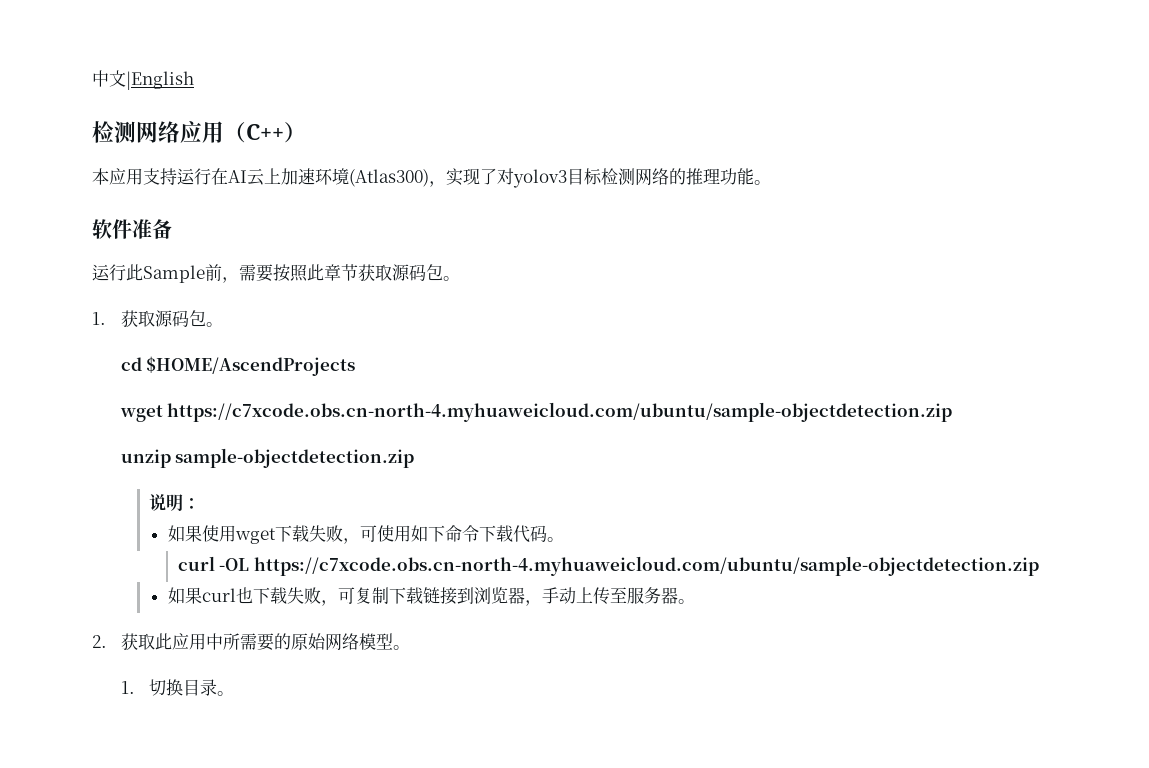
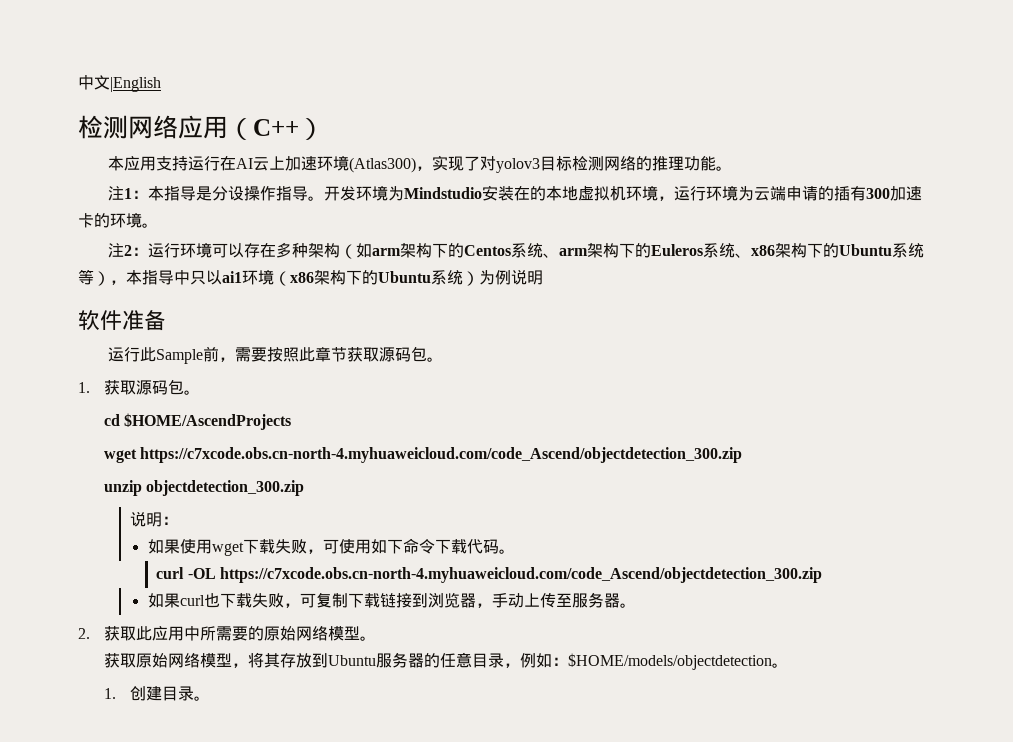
(771, 182) none -> [108,185,923,201] [78,212,158,228] [108,242,925,259] [78,269,543,286] // 注1：本指导是分设操作指导。开发环境为Mindstudio安装在的本地虚拟机环境，运行环境为云端申请的插有300加速卡的环境。 // 注2：运行环境可以存在多种架构（如arm架构下的Centos系统、arm架构下的Euleros系统、x86架构下的Ubuntu系统等），本指导中只以ai1环境（x86架构下的Ubuntu系统）为例说明
[167,402,953,422] https://c7xcode.obs.cn-north-4.myhuaweicloud.com/ubuntu/sample-objectdetection.zip -> [140,447,743,463] https://c7xcode.obs.cn-north-4.myhuaweicloud.com/code_Ascend/objectdetection_300.zip
[175,448,415,468] sample-objectdetection.zip -> [146,480,305,496] objectdetection_300.zip
[253,556,1039,576] https://c7xcode.obs.cn-north-4.myhuaweicloud.com/ubuntu/sample-objectdetection.zip -> [220,567,823,583] https://c7xcode.obs.cn-north-4.myhuaweicloud.com/code_Ascend/objectdetection_300.zip
[120,679,184,696] // 1.切换 -> [104,652,789,670] [104,686,163,701] // 获取原始网络模型，将其存放到Ubuntu服务器的任意目录，例如：$HOME/models/objectdetection。 // 1.创建

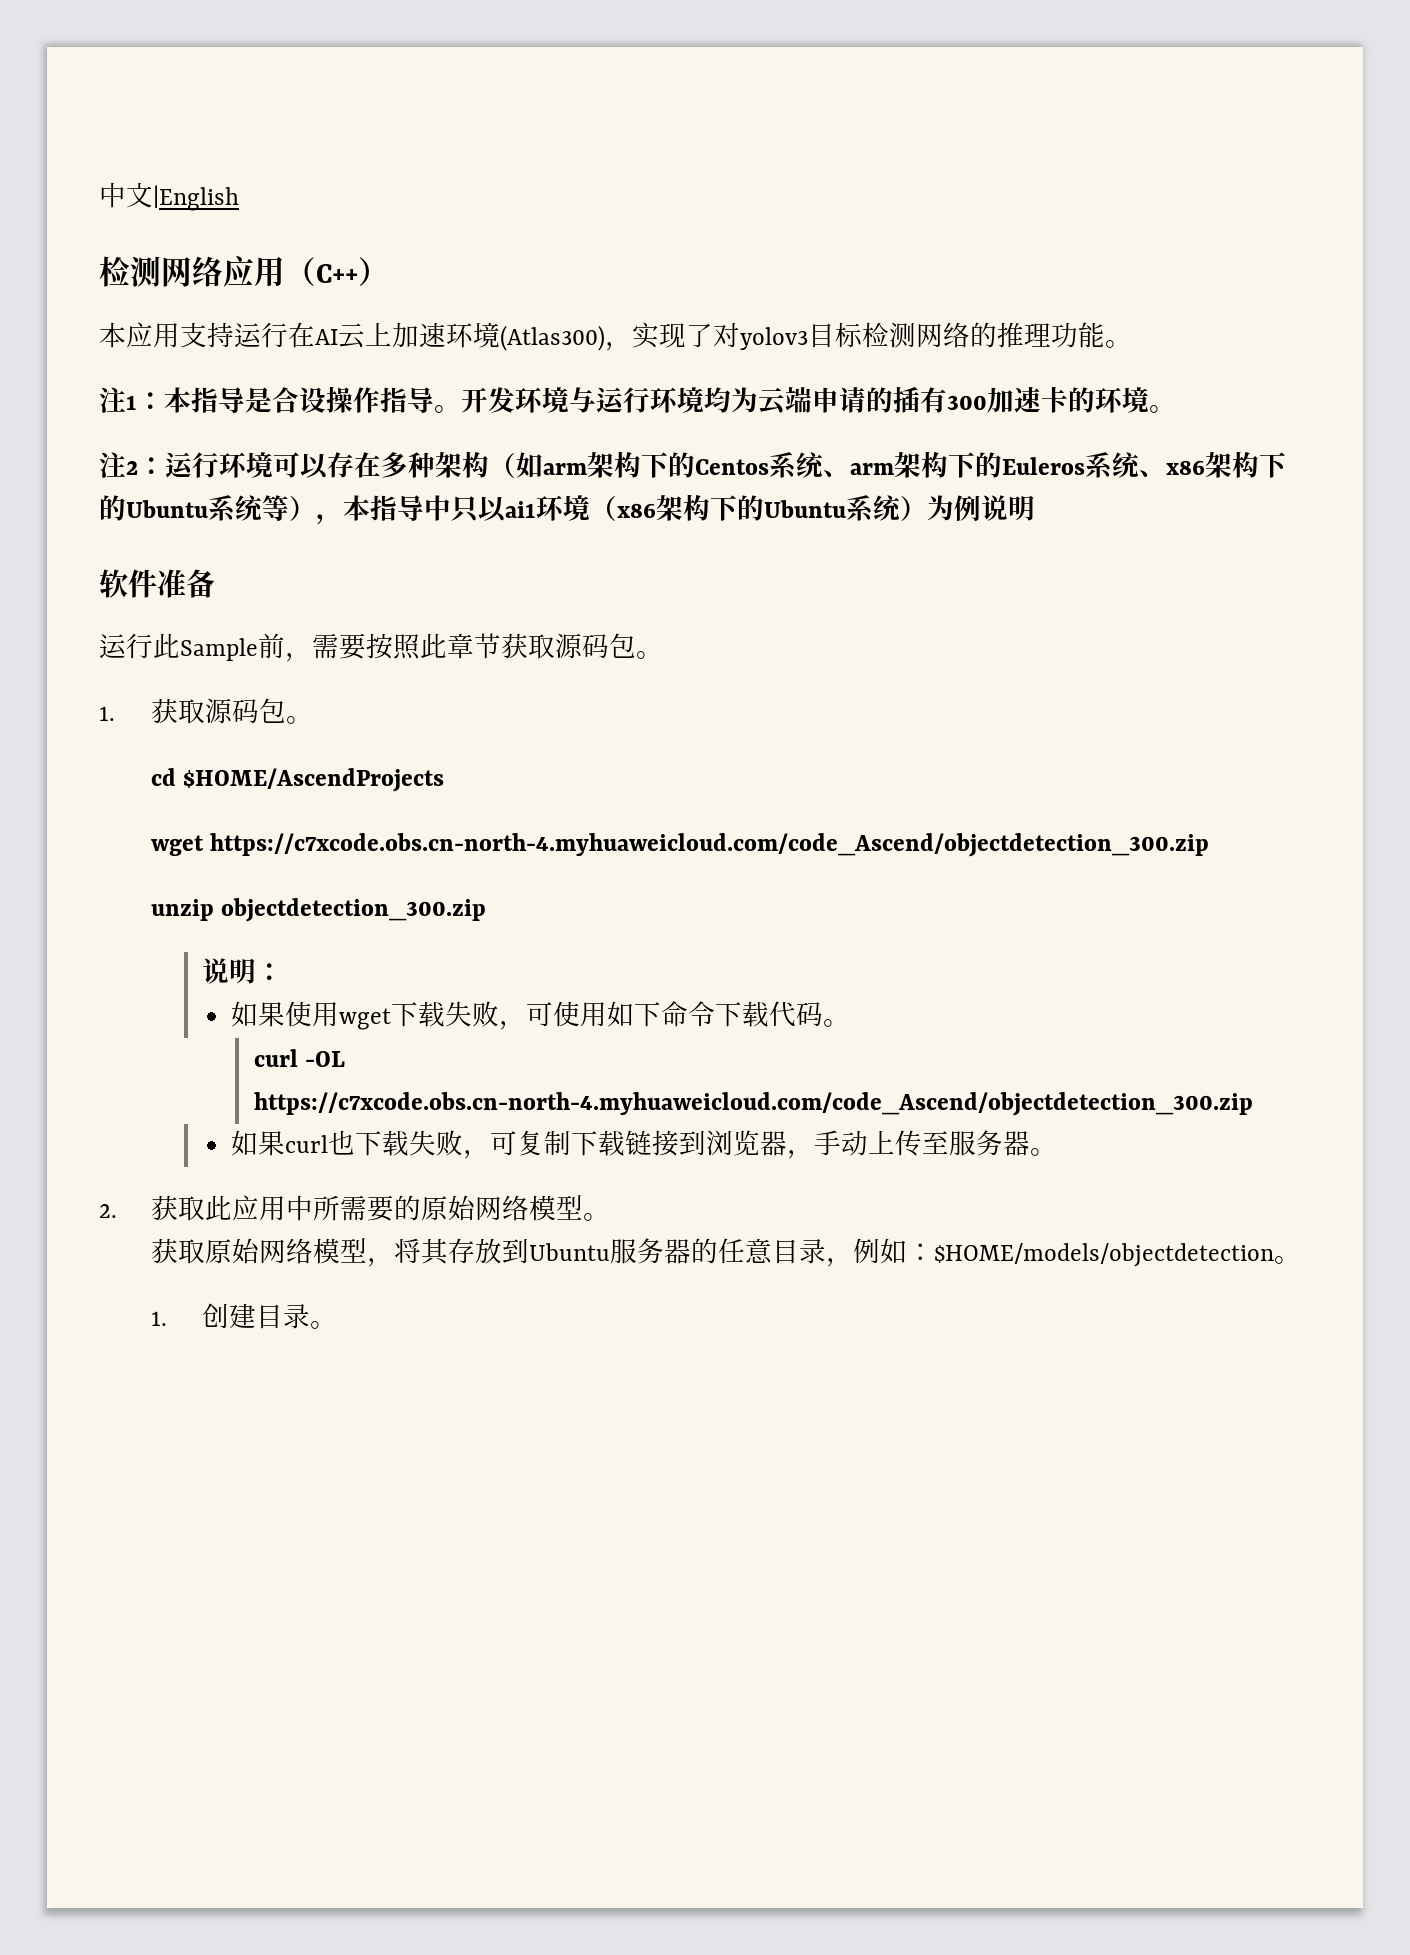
[212,186,229,201] 分 -> [272,387,299,413] 合
[388,185,739,201] 为Mindstudio安装在的本地虚拟机环境，运行环境 -> [569,387,731,413] 与运行环境均

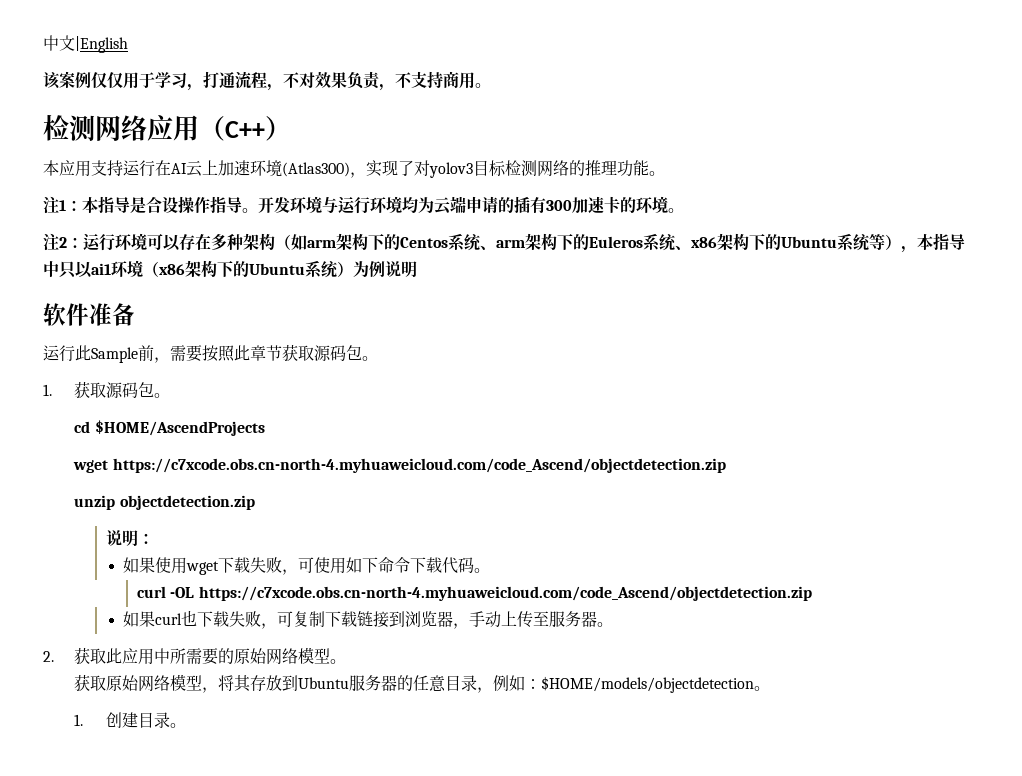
(239, 198) none -> [43,71,491,91] // 该案例仅仅用于学习，打通流程，不对效果负责，不支持商用。
[209,833,1209,857] https://c7xcode.obs.cn-north-4.myhuaweicloud.com/code_Ascend/objectdetection_300.zip -> [112,458,726,473] https://c7xcode.obs.cn-north-4.myhuaweicloud.com/code_Ascend/objectdetection.zip
[220,898,486,922] objectdetection_300.zip -> [119,495,255,510] objectdetection.zip
[253,1092,1253,1116] https://c7xcode.obs.cn-north-4.myhuaweicloud.com/code_Ascend/objectdetection_300.zip -> [198,586,812,601] https://c7xcode.obs.cn-north-4.myhuaweicloud.com/code_Ascend/objectdetection.zip

